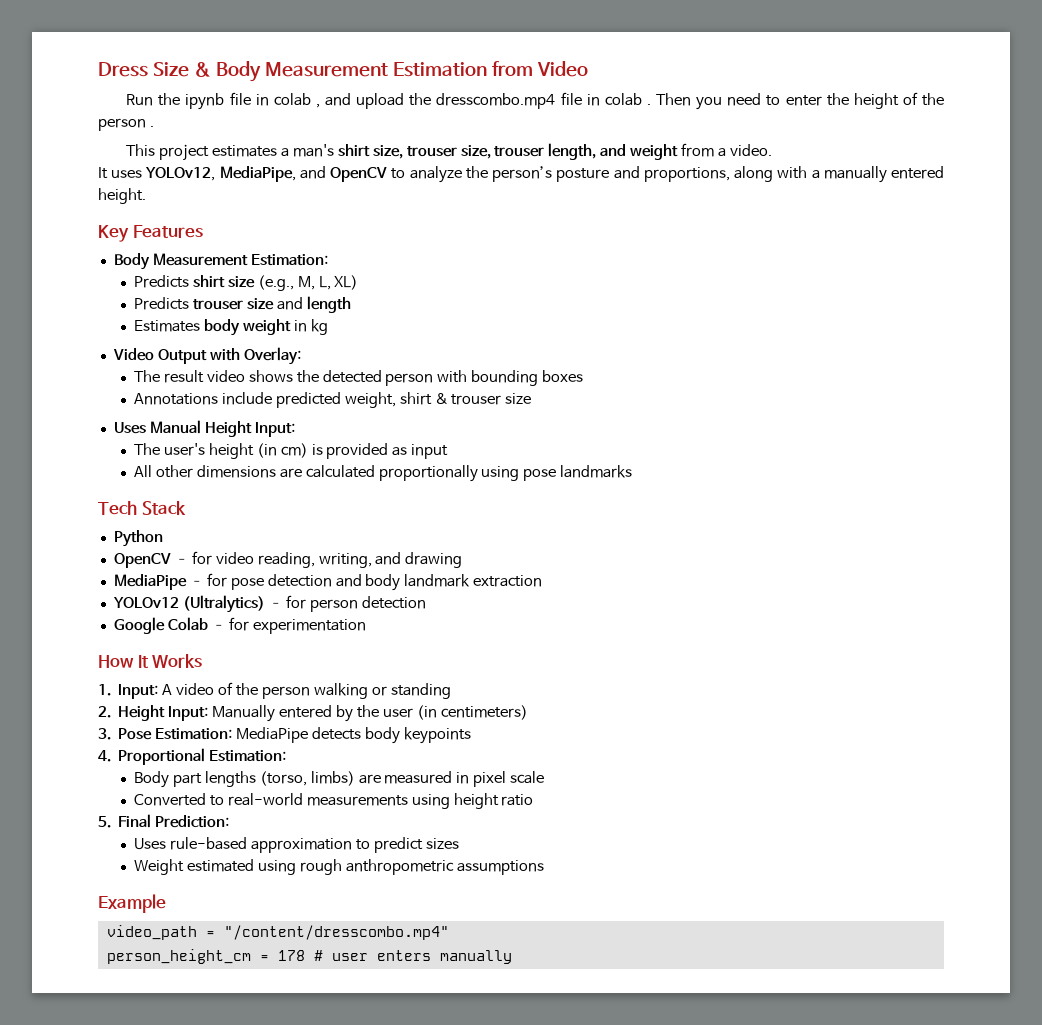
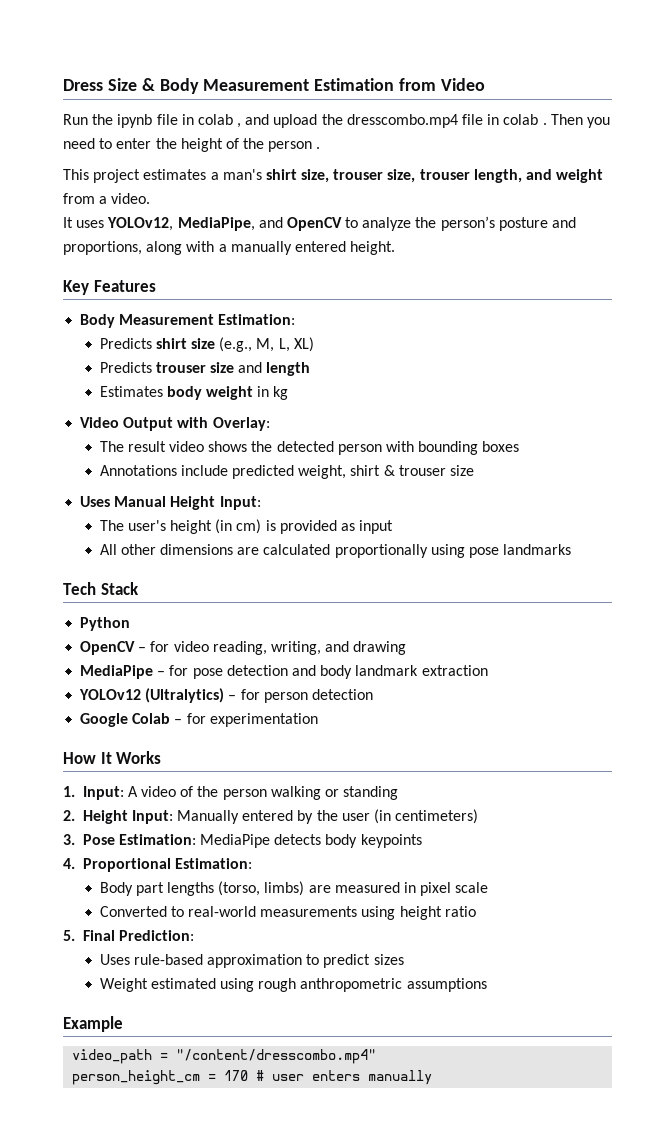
[277,950,305,961] 178 -> [224,1070,249,1081] 170

